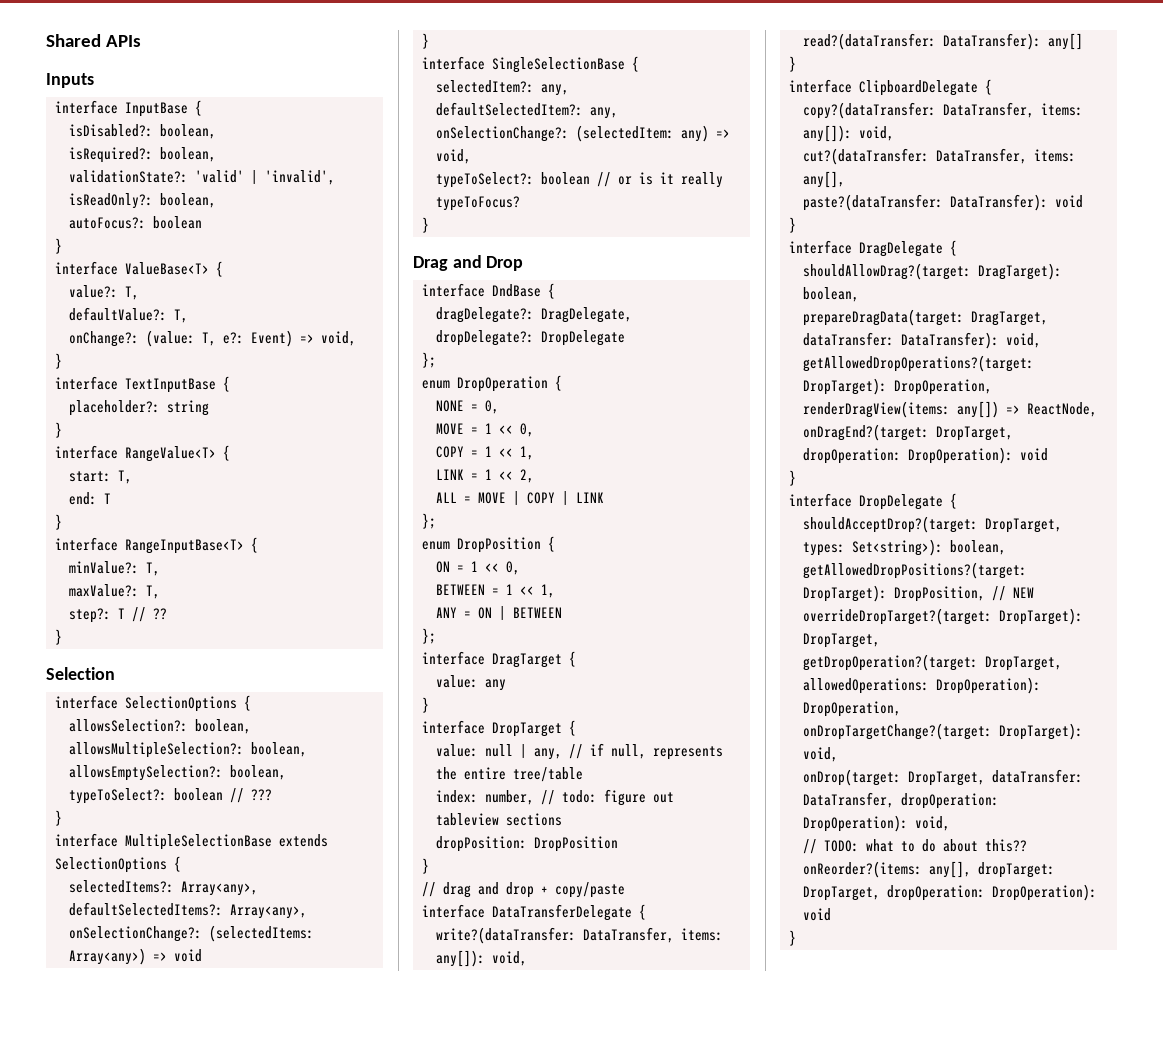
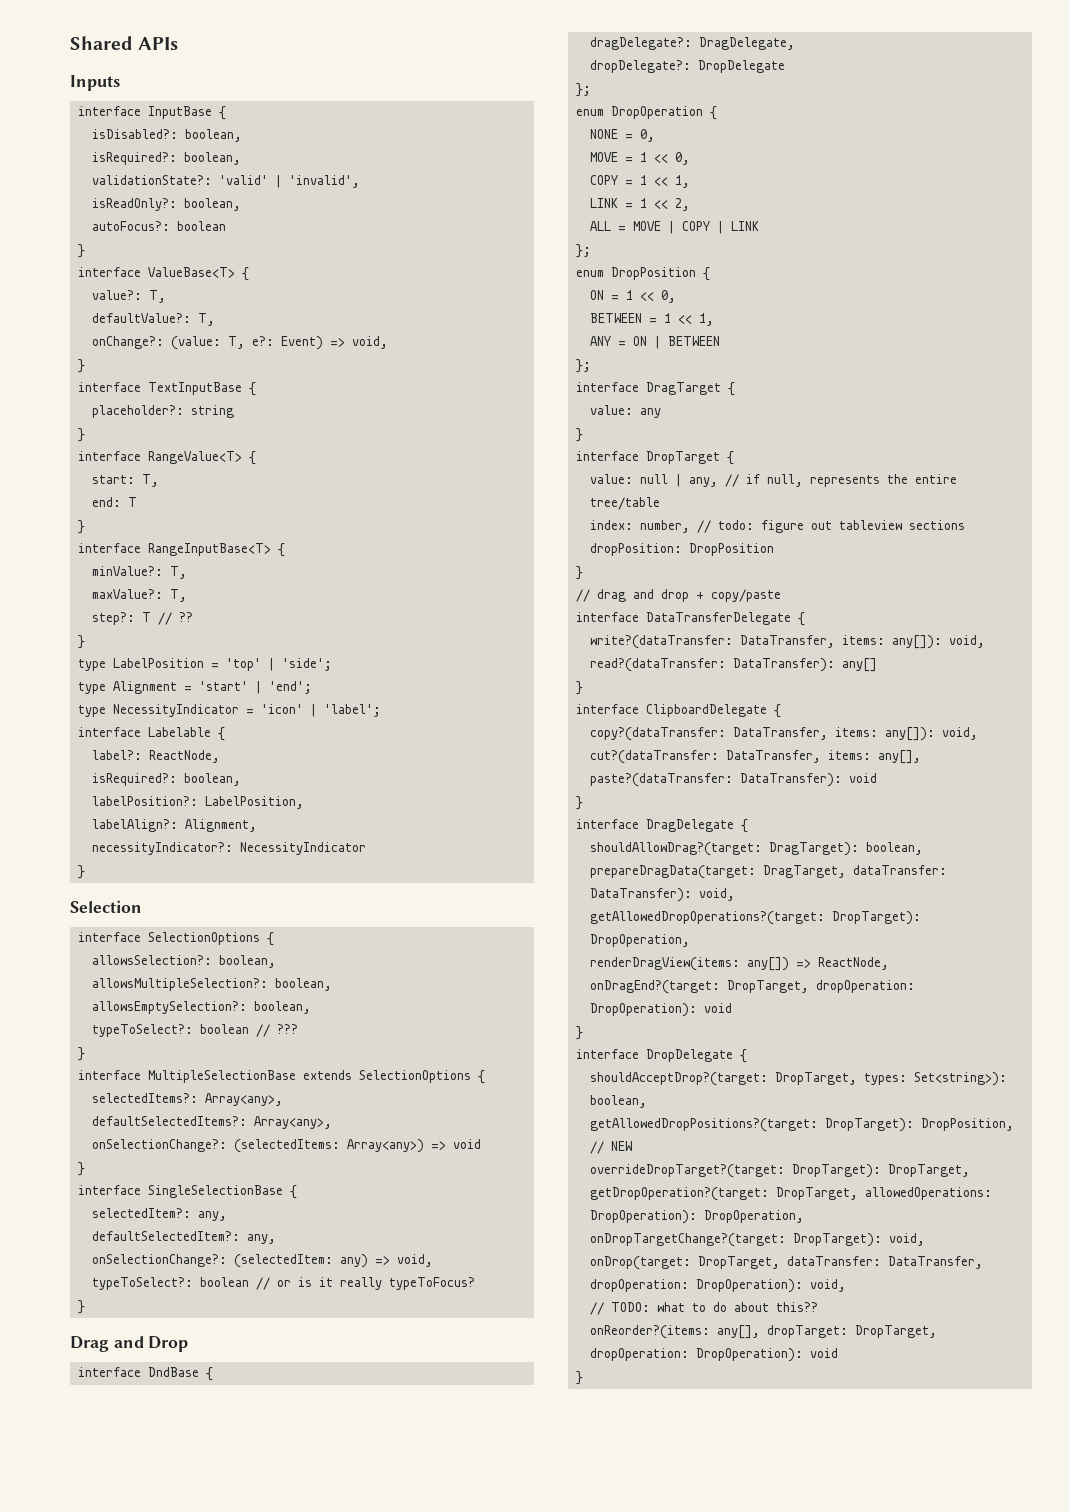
(62, 637) none -> [78,658,333,671] [78,681,313,694] [78,704,382,717] [78,727,226,741] [92,750,221,763] [92,773,242,786] [92,796,305,809] [92,819,258,832] [92,842,367,855] [78,865,86,879] // type LabelPosition = 'top' | 'side'; // type Alignment = 'start' | 'end'; // type NecessityIndicator = 'icon' | 'label'; // interface Labelable { // label?: ReactNode, // isRequired?: boolean, // labelPosition?: LabelPosition, // labelAlign?: Alignment, // necessityIndicator?: NecessityIndicator // }

